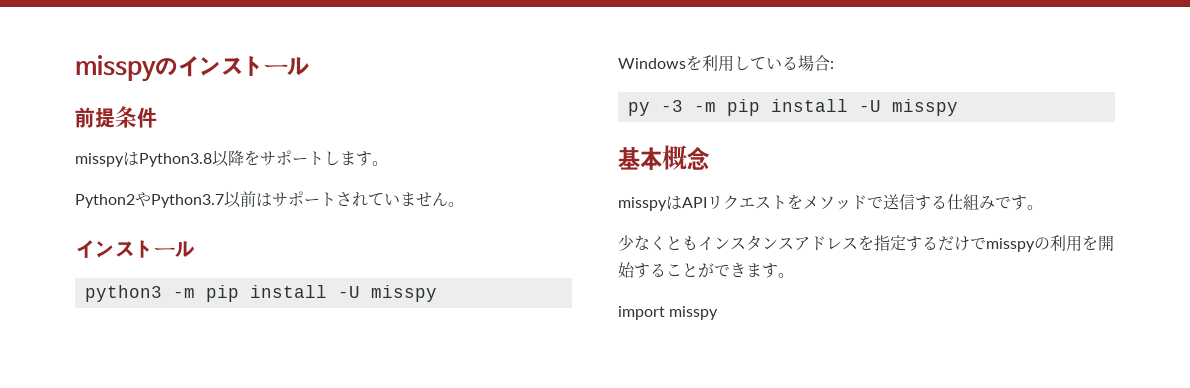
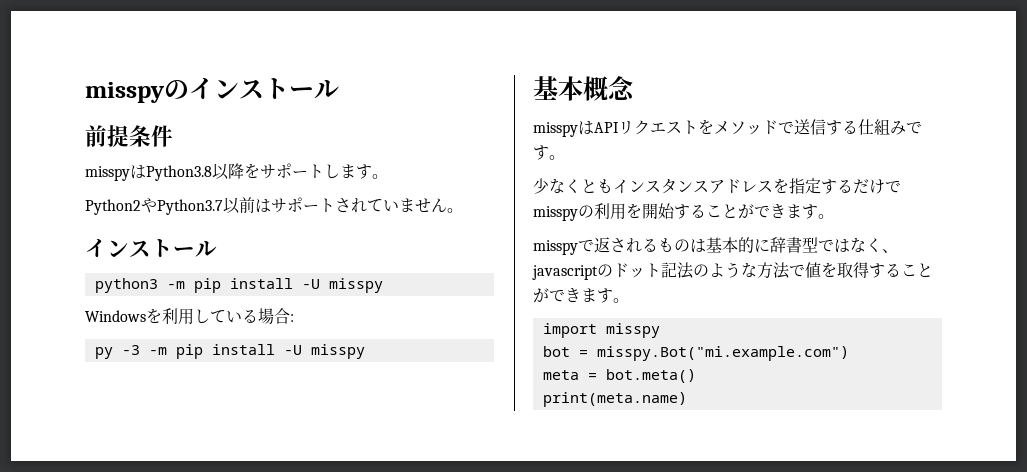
[618,306,719,320] import misspy -> [533,237,898,255] [532,262,933,280] [533,288,629,303] [542,323,660,338] [542,346,849,361] [542,369,696,383] [542,392,687,407] misspyで返されるものは基本的に辞書型ではなく、javascriptのドット記法のような方法で値を取得することができます。 // import misspy // bot = misspy.Bot("mi.example.com") // meta = bot.meta() // print(meta.name)

